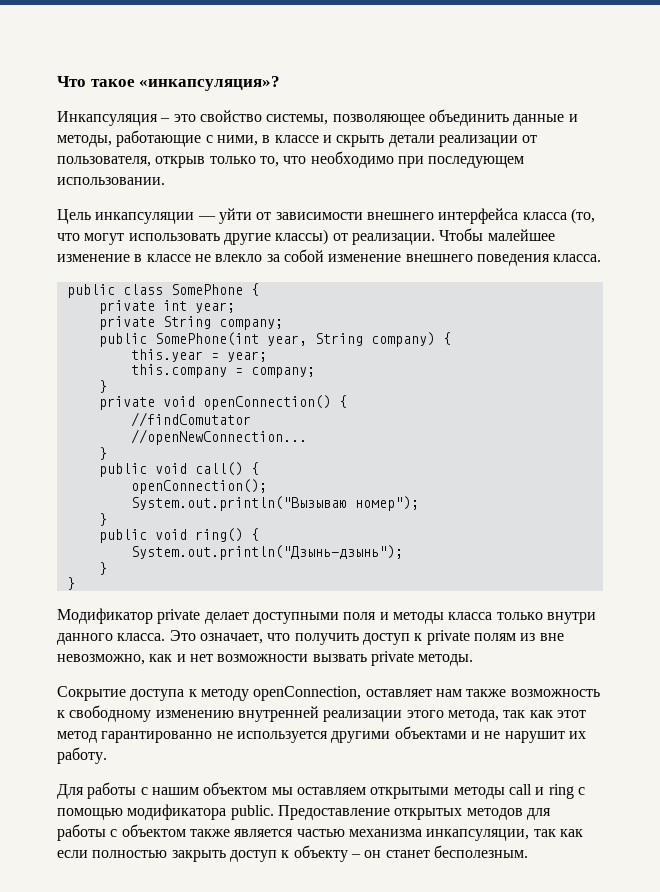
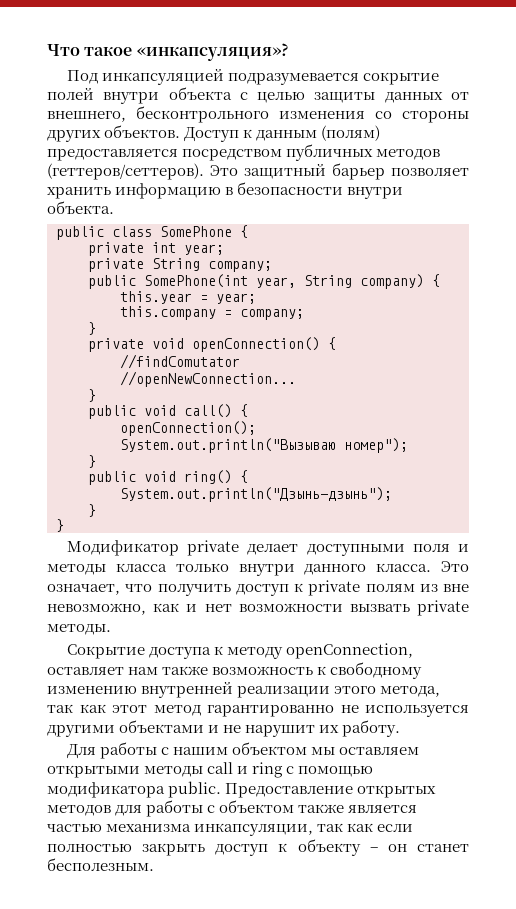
[57,109,578,126] [57,130,538,147] [57,151,525,168] [57,177,165,185] [57,208,595,224] [57,228,555,245] [57,249,602,266] Инкапсуляция – это свойство системы, позволяющее объединить данные и методы, работающие с ними, в классе и скрыть детали реализации от пользователя, открыв только то, что необходимо при последующем использовании. // Цель инкапсуляции — уйти от зависимости внешнего интерфейса класса (то, что могут использовать другие классы) от реализации. Чтобы малейшее изменение в классе не влекло за собой изменение внешнего поведения класса. -> [66,68,440,85] [47,87,469,104] [47,106,469,123] [47,125,381,142] [47,144,441,161] [47,163,469,180] [47,182,404,199] [47,201,114,214] Под инкапсуляцией подразумевается сокрытие полей внутри объекта с целью защиты данных от внешнего, бесконтрольного изменения со стороны других объектов. Доступ к данным (полям) предоставляется посредством публичных методов (геттеров/сеттеров). Это защитный барьер позволяет хранить информацию в безопасности внутри объекта.

